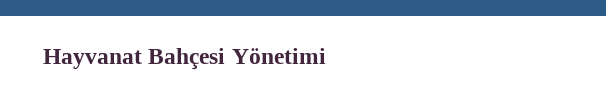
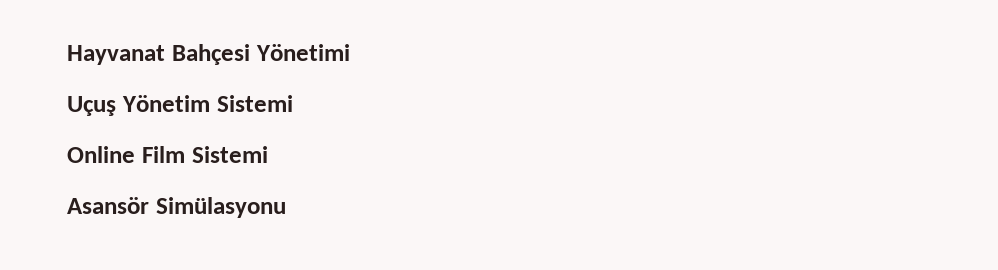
(326, 56) none -> [67,95,293,116] [67,146,268,163] [67,197,286,218] // Uçuş Yönetim Sistemi // Online Film Sistemi // Asansör Simülasyonu

